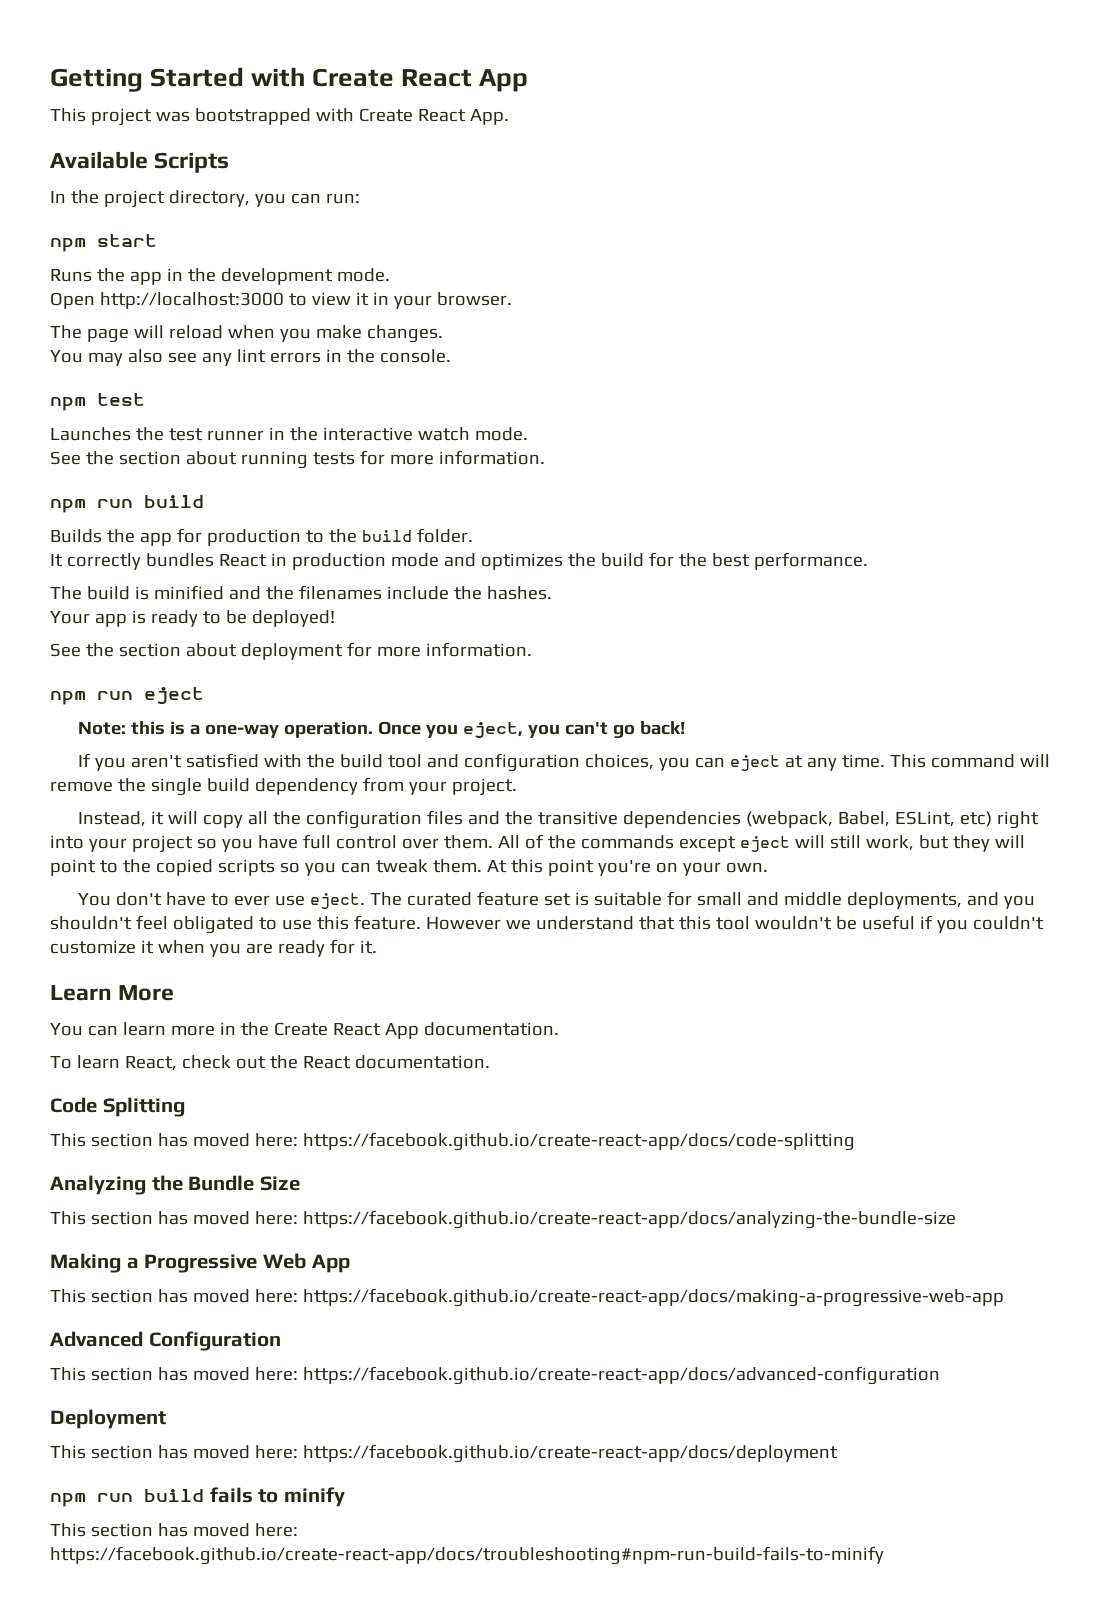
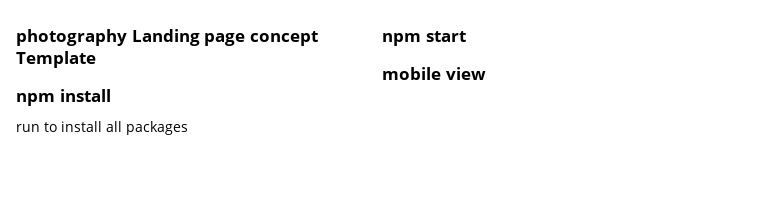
[50,67,529,92] [50,108,509,126] [50,151,230,173] [50,190,360,208] [50,234,157,252] [50,268,390,285] [50,292,512,309] [50,325,443,343] [50,349,451,366] [50,393,145,411] [50,427,528,441] [50,450,545,469] [50,495,204,513] [50,528,473,546] [50,552,868,570] [50,585,552,600] [50,610,335,627] [50,642,532,660] [50,687,204,705] [78,721,685,739] [78,753,1050,772] [50,777,517,796] [78,810,1039,829] [50,834,1025,853] [50,859,768,876] [78,891,1035,909] [50,915,1044,934] [50,939,377,957] [50,985,175,1001] [50,1022,559,1039] [50,1055,490,1071] [50,1097,185,1117] [50,1132,855,1151] [50,1175,300,1195] [50,1210,956,1229] [50,1253,351,1273] [50,1288,1004,1307] [50,1331,281,1351] [50,1366,940,1385] [50,1409,166,1429] [50,1444,838,1463] [50,1487,345,1507] [50,1523,298,1537] [50,1546,884,1565] Getting Started with Create React App // This project was bootstrapped with Create React App. // Available Scripts // In the project directory, you can run: // npm start // Runs the app in the development mode. // Open http://localhost:3000 to view it in your browser. // The page will reload when you make changes. // You may also see any lint errors in the console. // npm test // Launches the test runner in the interactive watch mode. // See the section about running tests for more information. // npm run build // Builds the app for production to the build folder. // It correctly bundles React in production mode and optimizes the build for the best performance. // The build is minified and the filenames include the hashes. // Your app is ready to be deployed! // See the section about deployment for more information. // npm run eject // Note: this is a one-way operation. Once you eject, you can't go back! // If you aren't satisfied with the build tool and configuration choices, you can eject at any time. This command will remove the single build dependency from your project. // Instead, it will copy all the configuration files and the transitive dependencies (webpack, Babel, ESLint, etc) right into your project so you have full control over them. All of the commands except eject will still work, but they will point to the copied scripts so you can tweak them. At this point you're on your own. // You don't have to ever use eject. The curated feature set is suitable for small and middle deployments, and you shouldn't feel obligated to use this feature. However we understand that this tool wouldn't be useful if you couldn't customize it when you are ready for it. // Learn More // You can learn more in the Create React App documentation. // To learn React, check out the React documentation. // Code Splitting // This section has moved here: https://facebook.github.io/create-react-app/docs/code-splitting // Analyzing the Bundle Size // This section has moved here: https://facebook.github.io/create-react-app/docs/analyzing-the-bundle-size // Making a Progressive Web App // This section has moved here: https://facebook.github.io/create-react-app/docs/making-a-progressive-web-app // Advanced Configuration // This section has moved here: https://facebook.github.io/create-react-app/docs/advanced-configuration // Deployment // This section has moved here: https://facebook.github.io/create-react-app/docs/deployment // npm run build fails to minify // This section has moved here: https://facebook.github.io/create-react-app/docs/troubleshooting#npm-run-build-fails-to-minify -> [16,29,318,46] [16,51,96,68] [16,89,111,106] [16,121,188,135] [382,31,466,46] [382,67,486,80] photography Landing page concept Template // npm install // run to install all packages // npm start // mobile view

